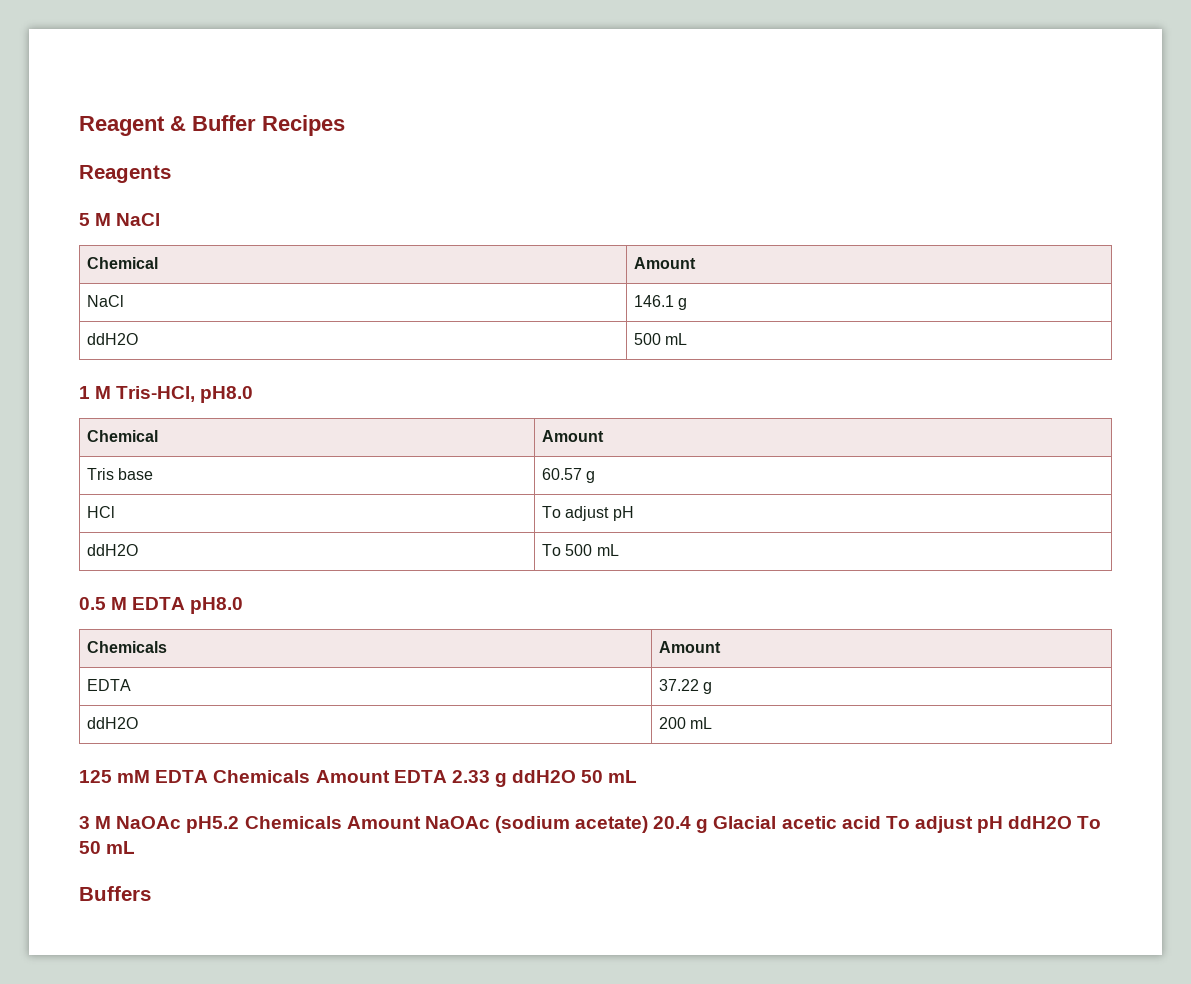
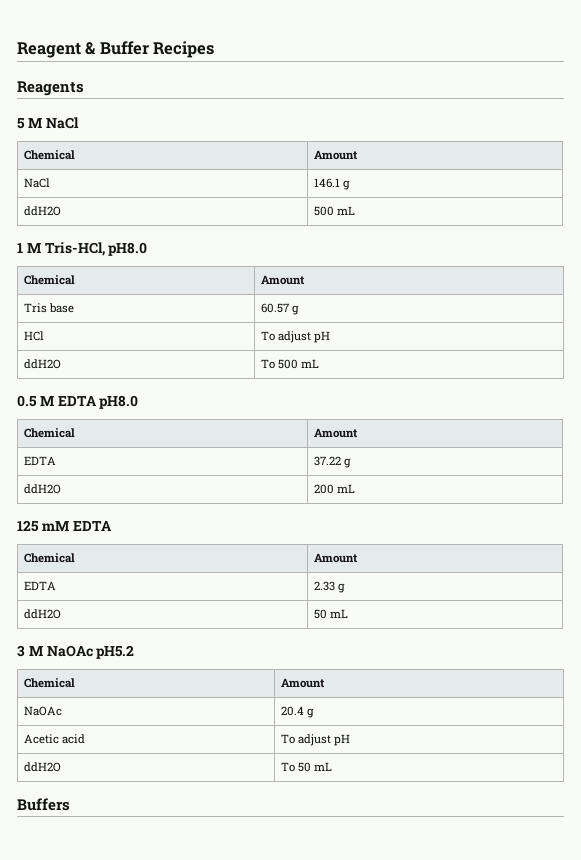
[87,641,168,653] Chemicals -> [24,428,76,438] Chemical
[213,770,447,783] Chemicals Amount EDTA -> [24,553,76,563] [314,553,359,563] [24,581,57,590] // Chemical | Amount // EDTA |
[512,770,577,783] ddH2O -> [24,609,62,619] // ddH2O |
[244,816,649,833] Chemicals Amount NaOAc (sodium acetate) -> [24,678,76,688] [281,678,326,688] [24,706,63,716] // Chemical | Amount // NaOAc |
[713,816,837,829] Glacial acetic -> [24,734,60,744] // Acetic
[885,816,1073,833] To adjust pH ddH2O -> [281,734,351,746] [24,762,62,772] | To adjust pH // ddH2O |

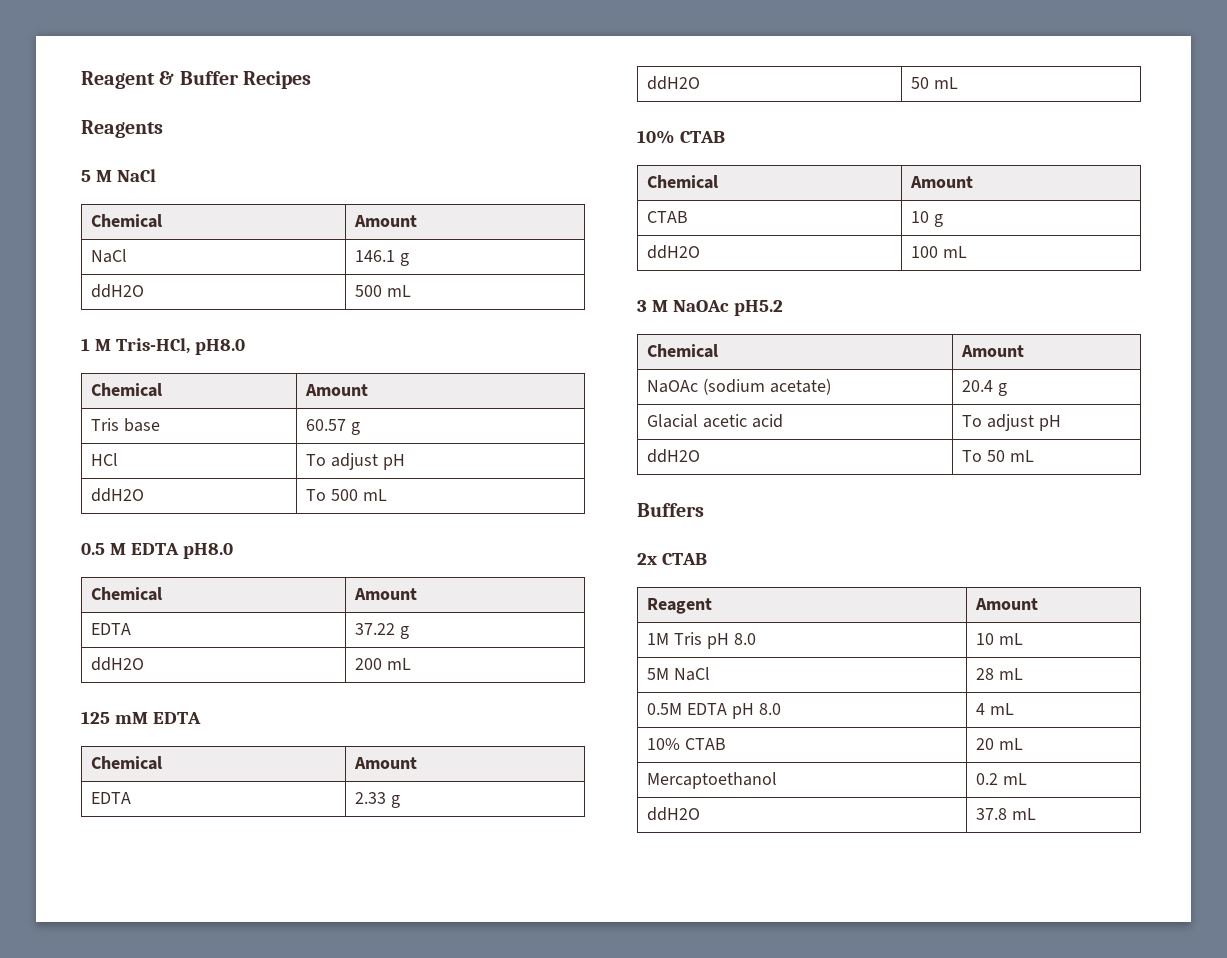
(349, 613) none -> [637,130,725,144] [647,175,719,189] [910,176,974,188] [647,211,689,223] [911,211,944,227] [647,245,701,259] [911,246,968,258] // 10% CTAB // Chemical | Amount // CTAB | 10 g // ddH2O | 100 mL
(63, 711) none -> [703,378,832,395] (sodium acetate)
[24,734,60,744] Acetic -> [647,414,748,428] Glacial acetic
(70, 804) none -> [637,553,707,565] [647,598,713,614] [975,598,1039,610] [647,632,756,649] [976,633,1024,645] [647,667,711,681] [976,668,1024,680] [647,703,781,719] [976,703,1015,715] [647,738,727,750] [976,738,1024,750] [647,772,778,789] [976,773,1028,785] [647,807,701,821] [976,808,1037,820] // 2x CTAB // Reagent | Amount // 1M Tris pH 8.0 | 10 mL // 5M NaCl | 28 mL // 0.5M EDTA pH 8.0 | 4 mL // 10% CTAB | 20 mL // Mercaptoethanol | 0.2 mL // ddH2O | 37.8 mL

